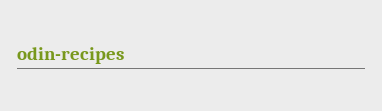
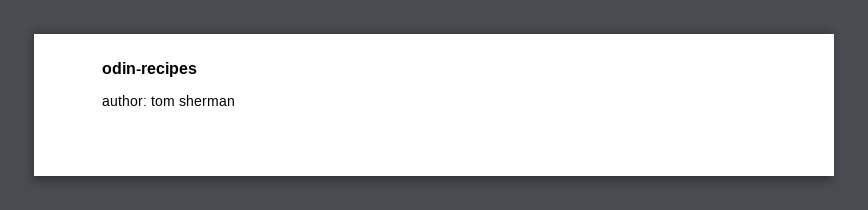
(124, 55) none -> [102,95,235,106] // author: tom sherman

